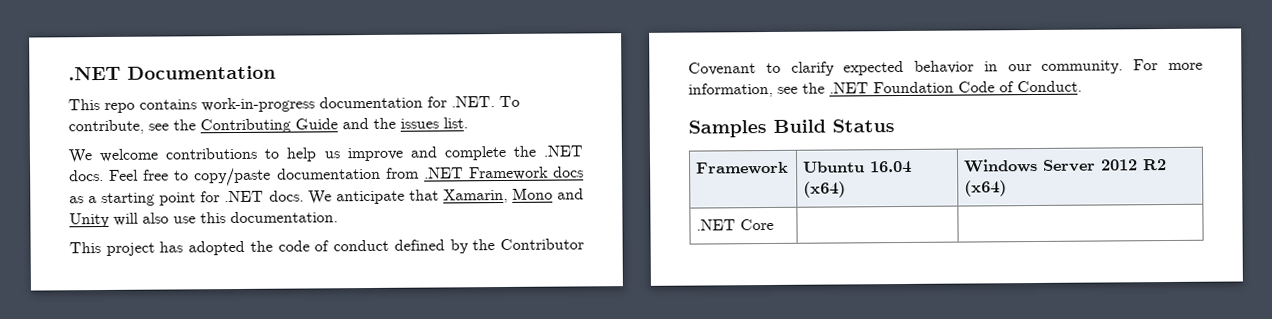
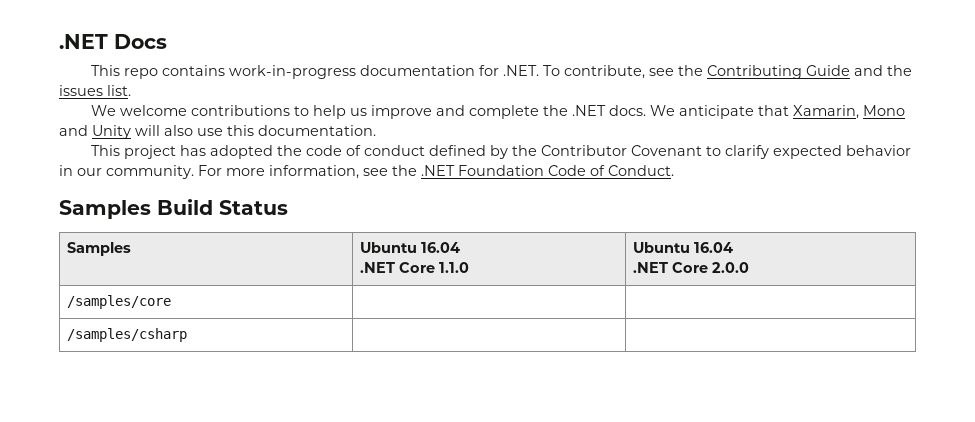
[68,65,276,81] .NET Documentation -> [59,34,167,49] .NET Docs
[109,166,584,187] [69,190,304,207] Feel free to copy/paste documentation from .NET Framework docs as a starting point for .NET docs. -> (647, 110) none
[696,161,790,175] [803,160,913,174] [803,181,847,198] [964,158,1168,173] [964,180,1008,197] [696,218,775,231] Framework | Ubuntu 16.04 (x64) | Windows Server 2012 R2 (x64) // .NET Core -> [66,242,131,256] [359,242,460,253] [359,262,469,273] [632,242,733,253] [632,262,749,273] [66,295,171,309] [66,328,187,342] Samples | Ubuntu 16.04 // .NET Core 1.1.0 | Ubuntu 16.04 // .NET Core 2.0.0 // /samples/core | | // /samples/csharp

